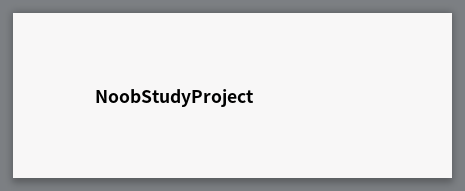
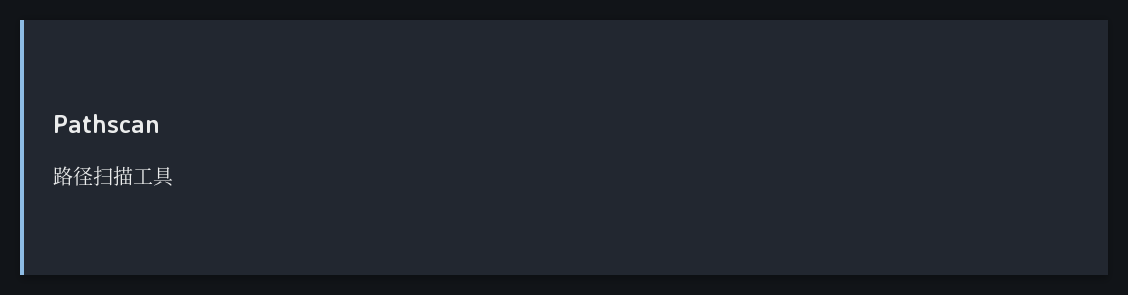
[95,89,254,107] NoobStudyProject -> [53,114,160,133] [53,166,174,187] Pathscan // 路径扫描工具

